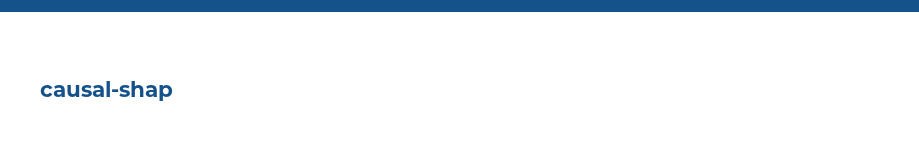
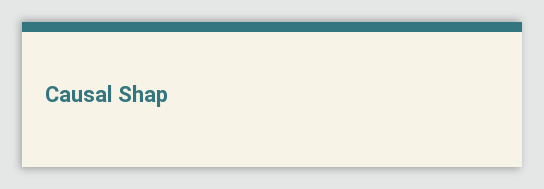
[40,81,173,101] causal-shap -> [45,85,168,107] Causal Shap

